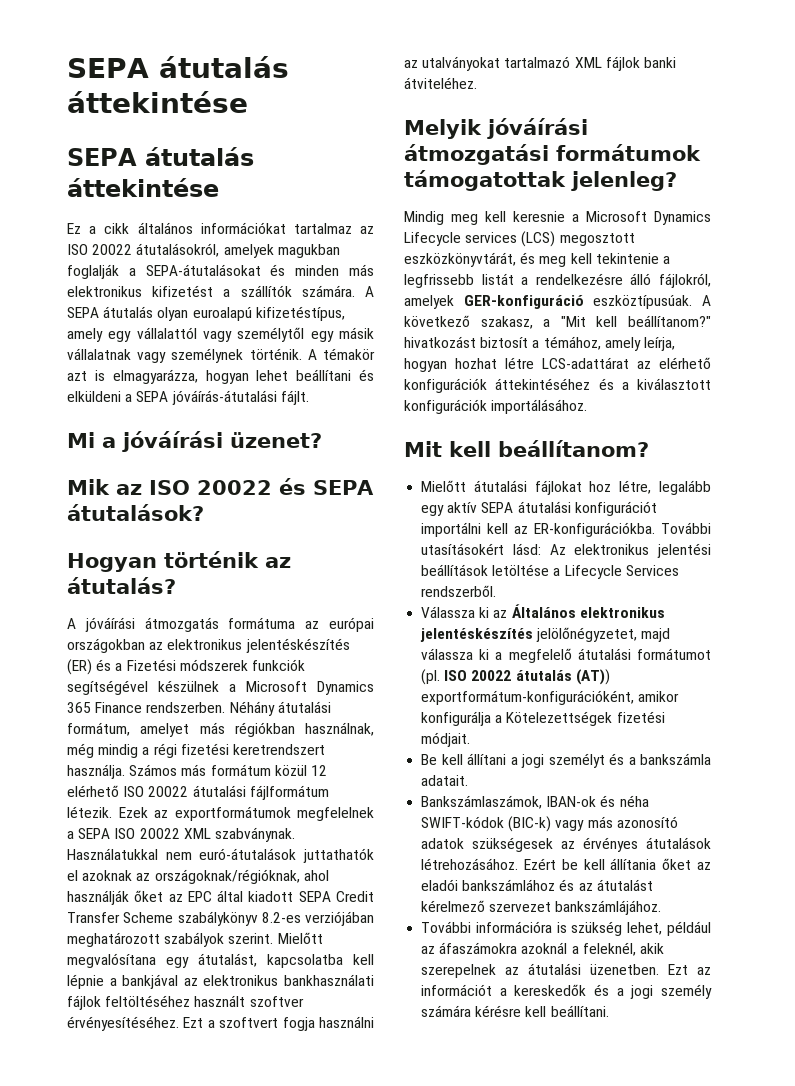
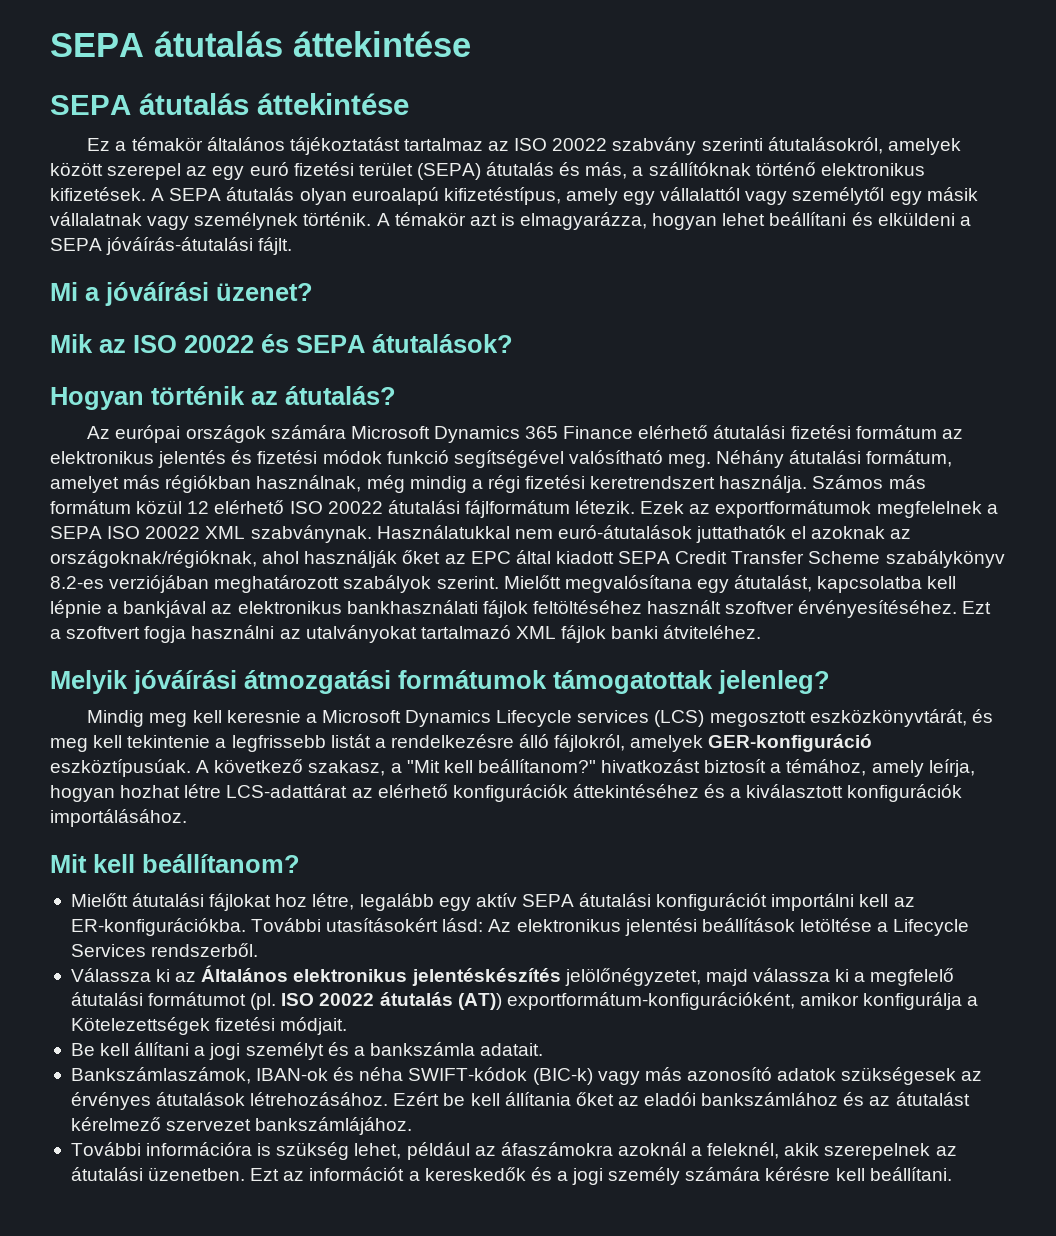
[104,222,286,234] cikk általános információkat -> [131,137,400,155] témakör általános tájékoztatást
[136,243,340,258] [67,264,374,279] [67,285,355,297] átutalásokról, amelyek magukban foglalják a SEPA-átutalásokat és minden más elektronikus kifizetést a szállítók számára. -> [612,137,961,155] [50,162,925,180] [50,187,146,201] szabvány szerinti átutalásokról, amelyek között szerepel az egy euró fizetési terület (SEPA) átutalás és más, a szállítóknak történő elektronikus kifizetések.
[67,617,374,632] [67,638,350,653] [67,659,305,675] [67,680,374,695] [67,702,226,713] A jóváírási átmozgatás formátuma az európai országokban az elektronikus jelentéskészítés (ER) és a Fizetési módszerek funkciók segítségével készülnek a Microsoft Dynamics 365 Finance rendszerben. -> [87,425,963,443] [50,450,712,468] Az európai országok számára Microsoft Dynamics 365 Finance elérhető átutalási fizetési formátum az elektronikus jelentés és fizetési módok funkció segítségével valósítható meg.

